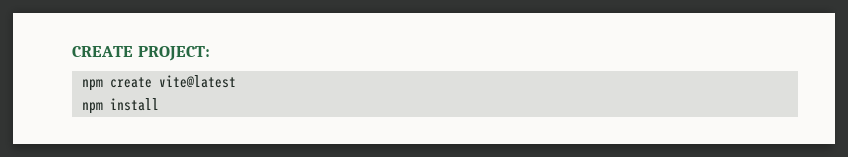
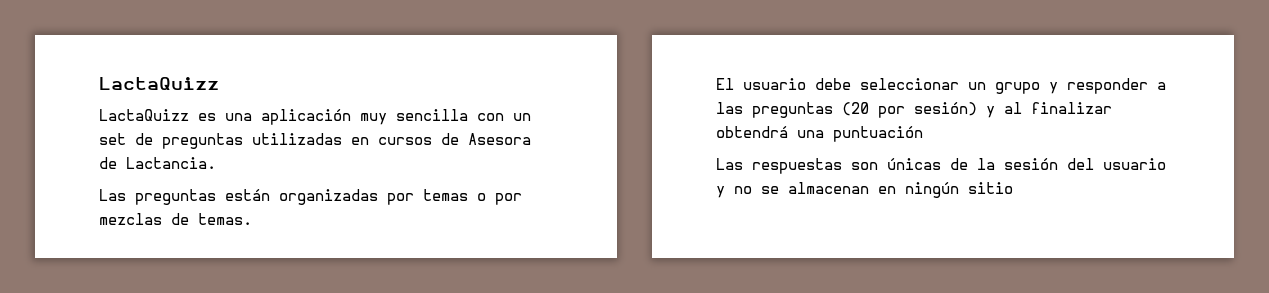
[72,46,210,61] [81,75,236,91] [81,98,159,114] CREATE PROJECT: // npm create vite@latest // npm install -> [99,77,219,90] [99,109,531,125] [99,133,531,149] [99,157,216,169] [99,189,522,205] [99,213,252,225] [716,78,1166,94] [716,102,1112,118] [716,126,923,142] [716,158,1166,174] [716,182,1013,198] LactaQuizz // LactaQuizz es una aplicación muy sencilla con un set de preguntas utilizadas en cursos de Asesora de Lactancia. // Las preguntas están organizadas por temas o por mezclas de temas. // El usuario debe seleccionar un grupo y responder a las preguntas (20 por sesión) y al finalizar obtendrá una puntuación // Las respuestas son únicas de la sesión del usuario y no se almacenan en ningún sitio

